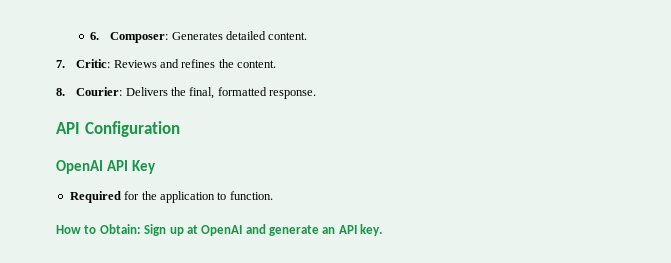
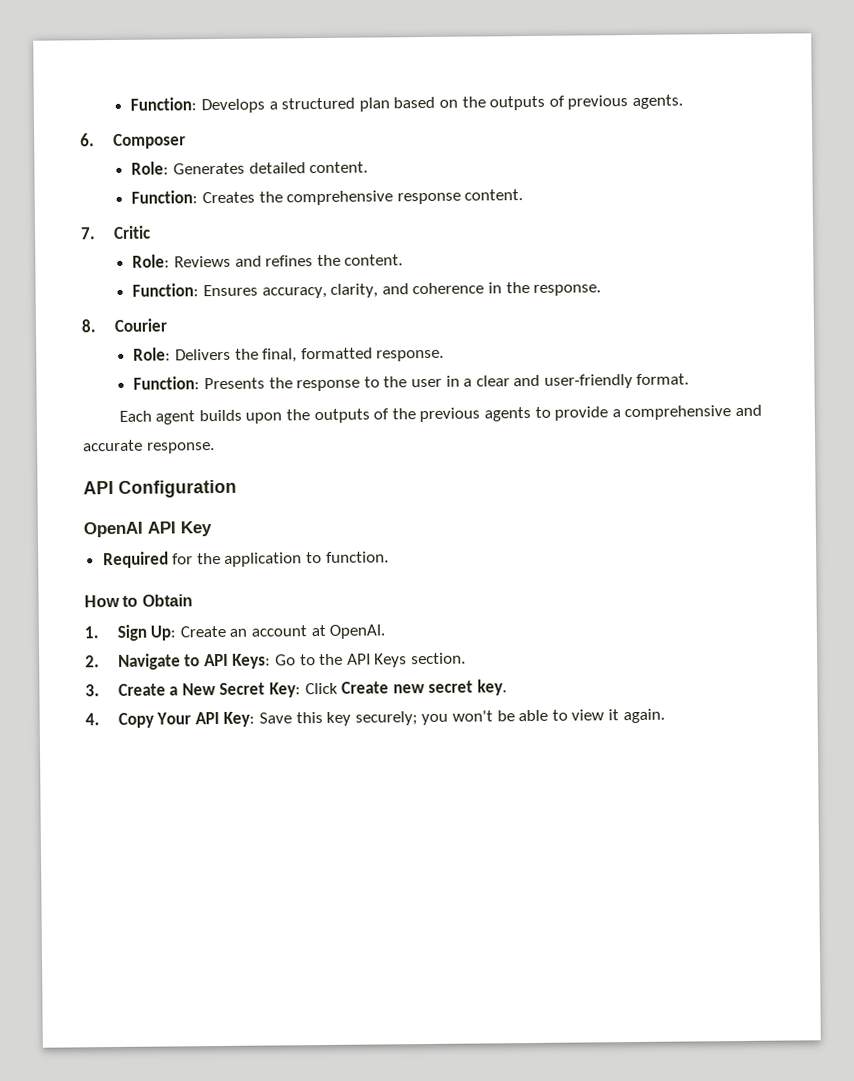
[90,31,267,43] 6. Composer: Generates detailed -> [130,94,683,114] [80,133,186,150] [131,161,369,175] [131,190,461,206] Function: Develops a structured plan based on the outputs of previous agents. // 6. Composer // Role: Generates detailed content. // Function: Creates the comprehensive response
[76,59,111,68] Critic: -> [112,225,151,239] [132,254,171,268] Critic // Role:
(277, 64) none -> [132,282,602,299] // Function: Ensures accuracy, clarity, and coherence in the response.
[76,87,123,96] Courier: -> [113,318,167,332] [133,347,172,361] Courier // Role:
(317, 94) none -> [133,373,690,392] [118,404,762,425] [83,439,215,454] // Function: Presents the response to the user in a clear and user-friendly format. // Each agent builds upon the outputs of the previous agents to provide a comprehensive and accurate response.
[99,224,383,236] Obtain: Sign up at OpenAI and generate an API key. -> [141,594,193,607] [84,624,386,641] [85,652,466,670] [85,679,507,698] [85,708,665,728] Obtain // 1. Sign Up: Create an account at OpenAI. // 2. Navigate to API Keys: Go to the API Keys section. // 3. Create a New Secret Key: Click Create new secret key. // 4. Copy Your API Key: Save this key securely; you won't be able to view it again.

